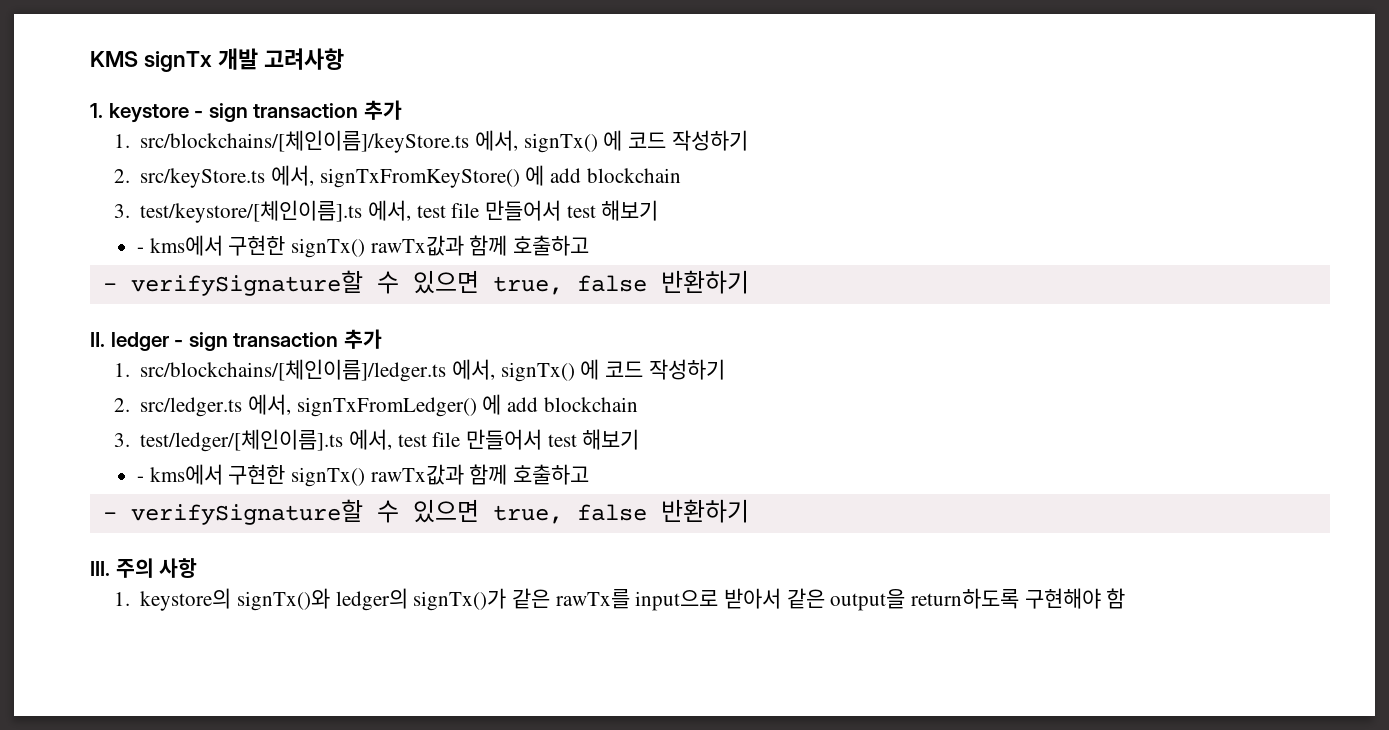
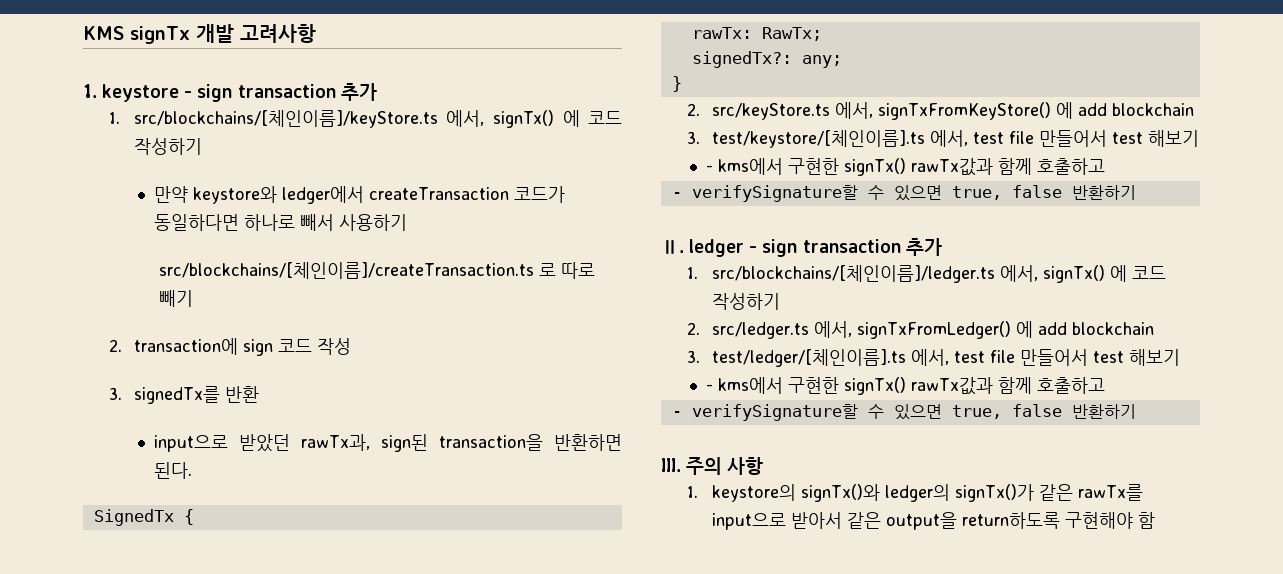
(748, 140) none -> [153,186,565,204] [153,214,407,231] [159,262,596,279] [159,290,194,307] [108,338,351,356] [108,386,259,404] [153,434,622,452] [153,462,192,479] [93,509,194,526] [691,27,822,41] [691,51,842,68] [671,76,682,92] // 만약 keystore와 ledger에서 createTransaction 코드가 동일하다면 하나로 빼서 사용하기 // src/blockchains/[체인이름]/createTransaction.ts 로 따로 빼기 // 2. transaction에 sign 코드 작성 // 3. signedTx를 반환 // input으로 받았던 rawTx과, sign된 transaction을 반환하면 된다. // SignedTx { // rawTx: RawTx; // signedTx?: any; // }

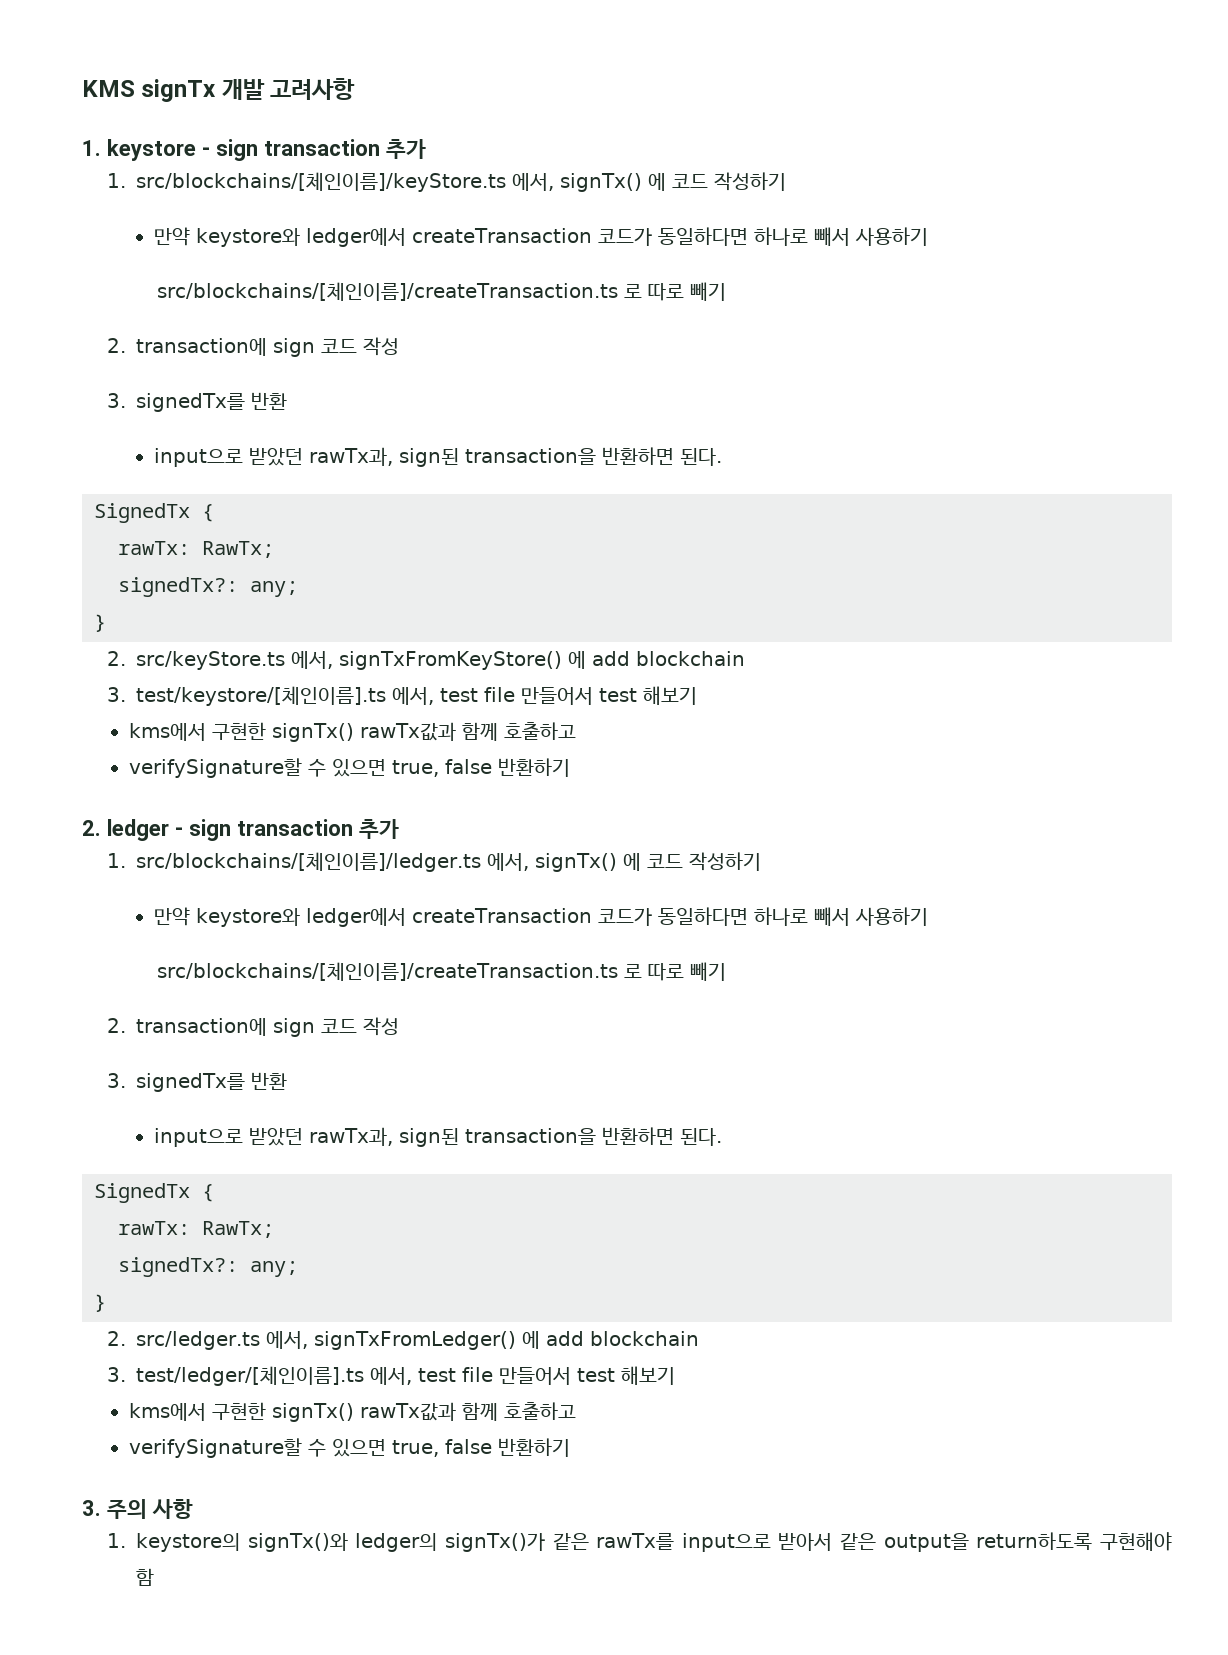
[706,158,1106,176] [671,185,1136,202] [661,240,684,254] - kms에서 구현한 signTx() rawTx값과 함께 호출하고 // - verifySignature할 수 있으면 true, false 반환하기 // Ⅱ. -> [129,722,577,742] [129,758,571,778] [82,820,101,836] kms에서 구현한 signTx() rawTx값과 함께 호출하고 // verifySignature할 수 있으면 true, false 반환하기 // 2.
(780, 301) none -> [154,907,928,927] [157,962,727,981] [107,1017,400,1037] [107,1072,288,1092] [154,1127,723,1147] [94,1183,214,1203] [118,1221,274,1238] [118,1257,298,1277] [94,1294,106,1312] // 만약 keystore와 ledger에서 createTransaction 코드가 동일하다면 하나로 빼서 사용하기 // src/blockchains/[체인이름]/createTransaction.ts 로 따로 빼기 // 2. transaction에 sign 코드 작성 // 3. signedTx를 반환 // input으로 받았던 rawTx과, sign된 transaction을 반환하면 된다. // SignedTx { // rawTx: RawTx; // signedTx?: any; // }
[706,377,1106,395] [671,404,1136,421] [661,458,681,472] - kms에서 구현한 signTx() rawTx값과 함께 호출하고 // - verifySignature할 수 있으면 true, false 반환하기 // III. -> [129,1402,577,1422] [129,1438,571,1458] [82,1500,101,1516] kms에서 구현한 signTx() rawTx값과 함께 호출하고 // verifySignature할 수 있으면 true, false 반환하기 // 3.

